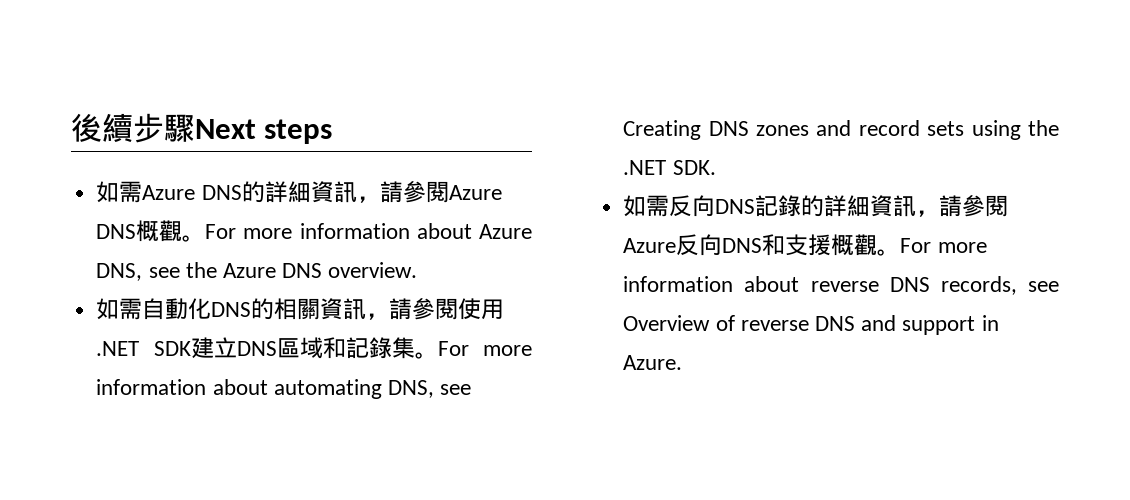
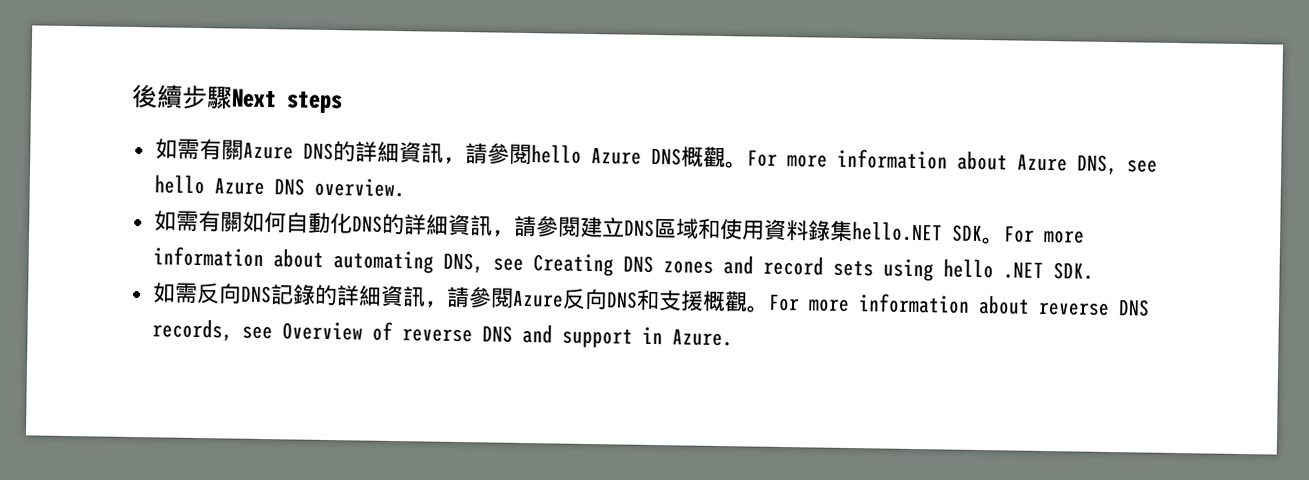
(143, 192) none -> [198,138,244,161] 有關
(449, 192) none -> [530,144,582,164] hello
[185,262,217,278] the -> [153,174,205,195] hello
(143, 309) none -> [197,210,287,234] 有關如何
[274,298,505,320] [96,341,191,356] 相關資訊，請參閱使用.NET SDK -> [403,214,581,238] 詳細資訊，請參閱
[345,337,415,359] 記錄集 -> [719,218,983,243] 使用資料錄集hello.NET SDK
[1028,120,1059,136] the -> [942,258,994,279] hello

